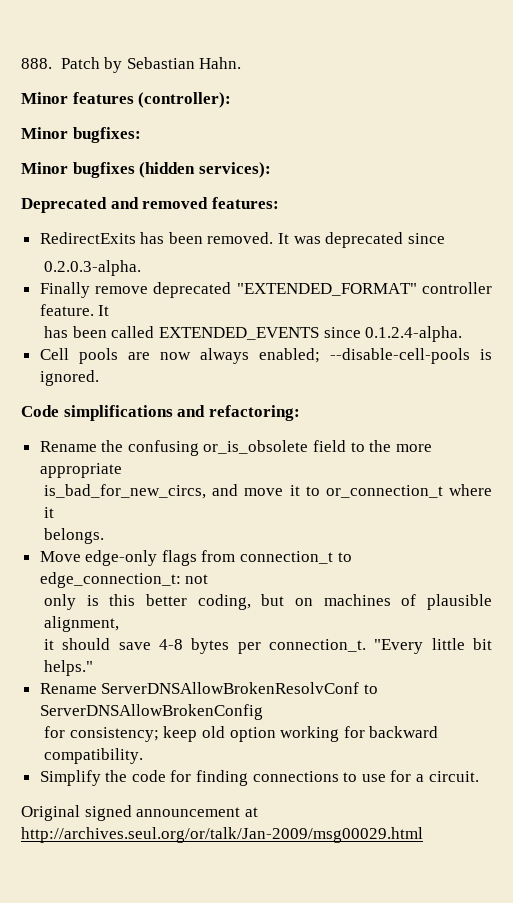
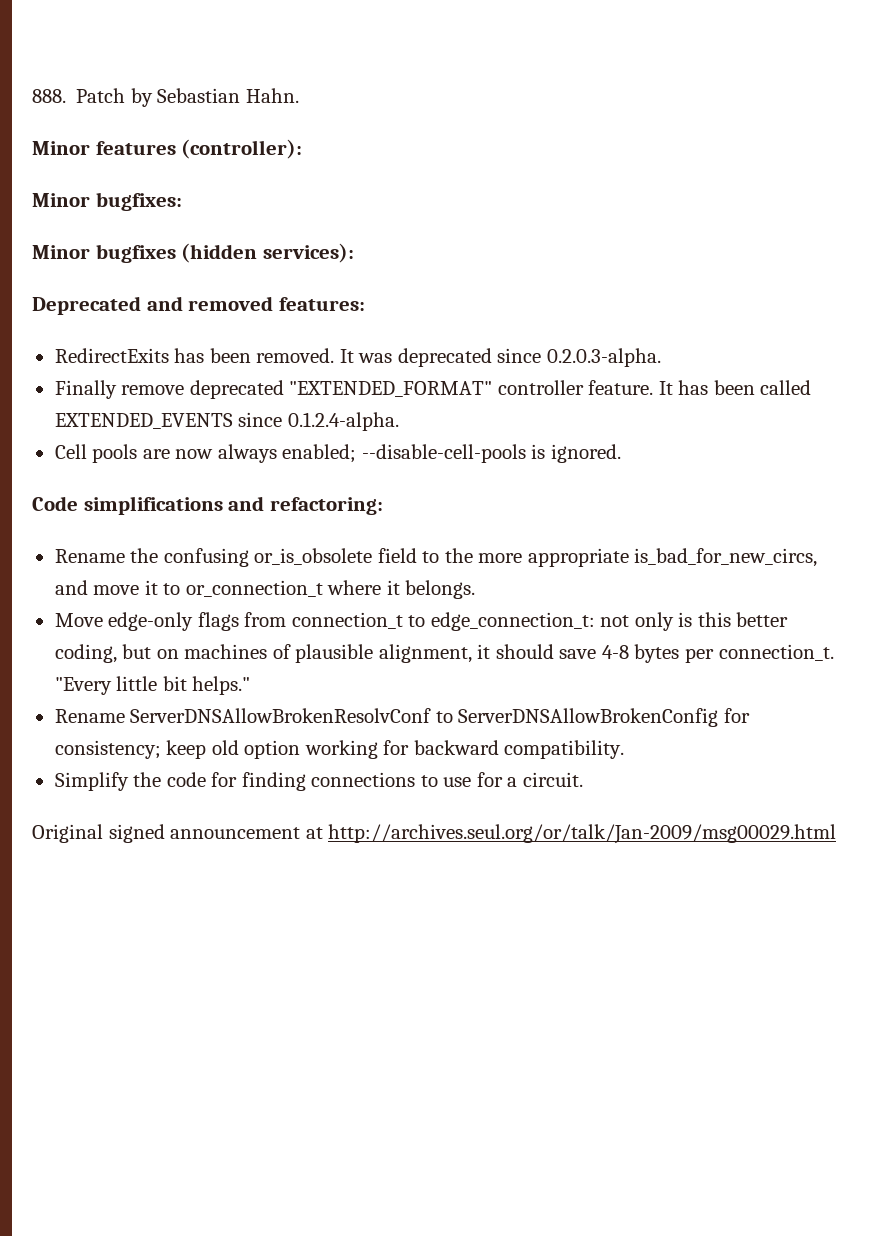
(445, 238) // -> (542, 355) none
(110, 310) // -> (673, 388) none
(122, 470) // -> (629, 557) none
(55, 512) // -> (400, 587) none
(209, 579) // -> (630, 621) none
(120, 624) // -> (472, 653) none
(263, 712) // -> (719, 717) none

